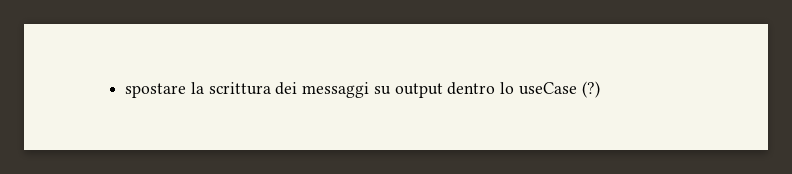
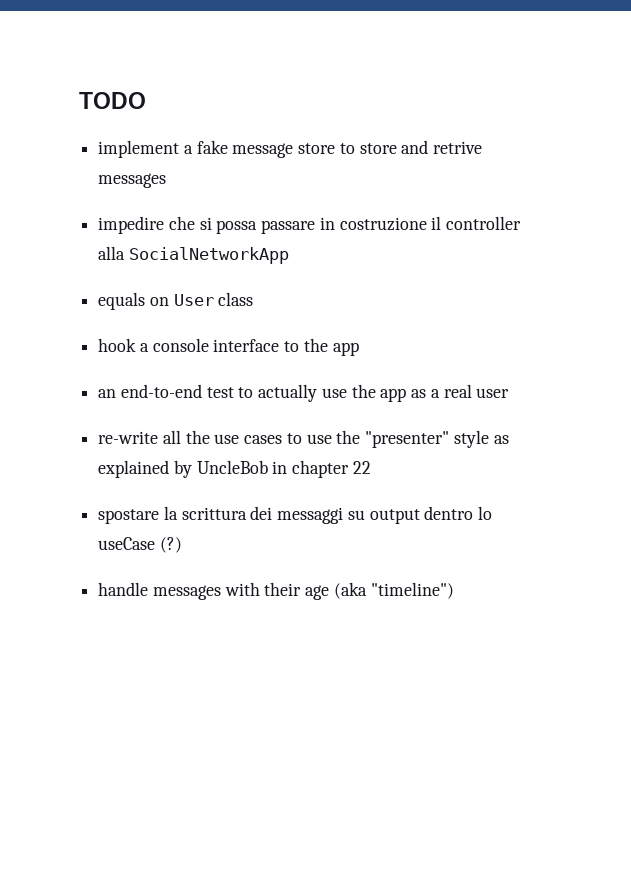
(125, 90) none -> [79,92,146,109] [98,140,483,158] [98,173,167,188] [98,216,522,234] [98,246,289,264] [98,292,254,310] [98,338,359,356] [98,384,510,402] [98,430,509,448] [98,460,371,478] TODO // implement a fake message store to store and retrive messages // impedire che si possa passare in costruzione il controller alla SocialNetworkApp // equals on User class // hook a console interface to the app // an end-to-end test to actually use the app as a real user // re-write all the use cases to use the "presenter" style as explained by UncleBob in chapter 22 //
(600, 89) none -> [98,582,454,600] // handle messages with their age (aka "timeline")

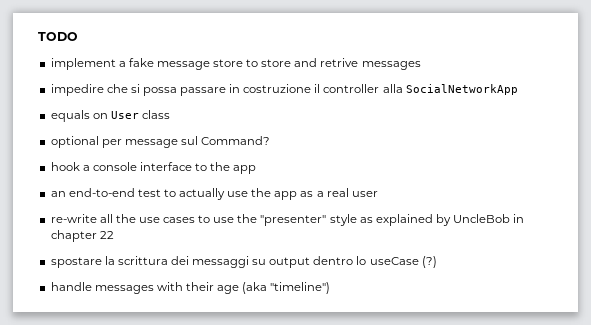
(254, 299) none -> [50,136,271,148] // optional per message sul Command?

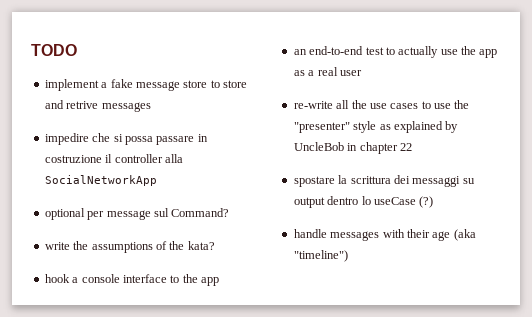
[50,110,170,122] // equals on User class -> (157, 180) none
(271, 140) none -> [44,241,215,253] // write the assumptions of the kata?

